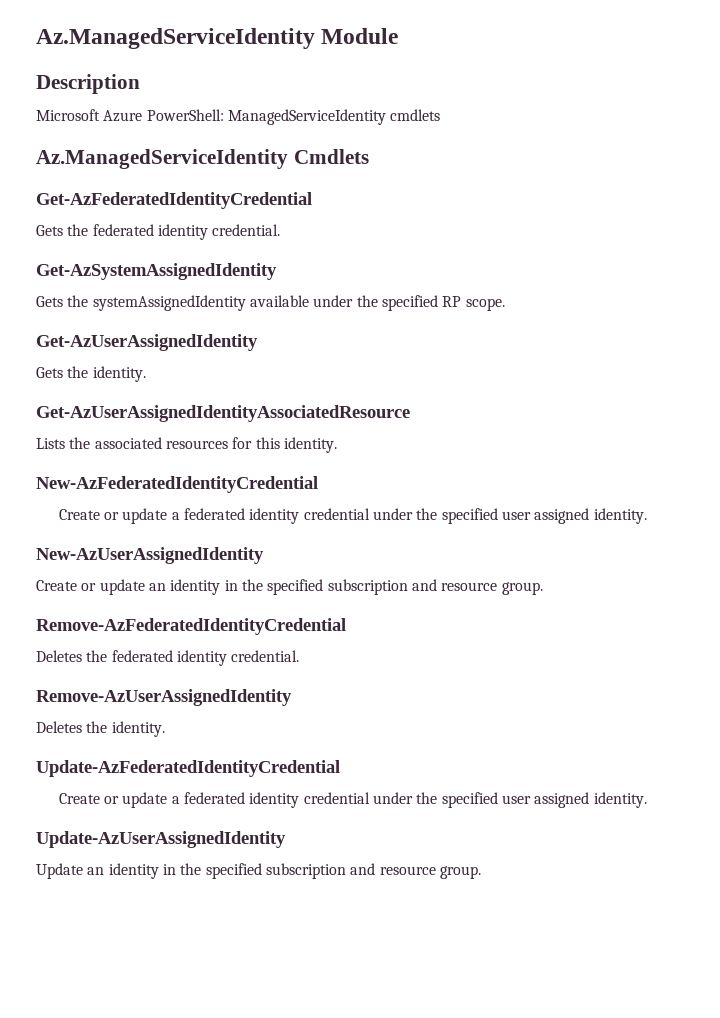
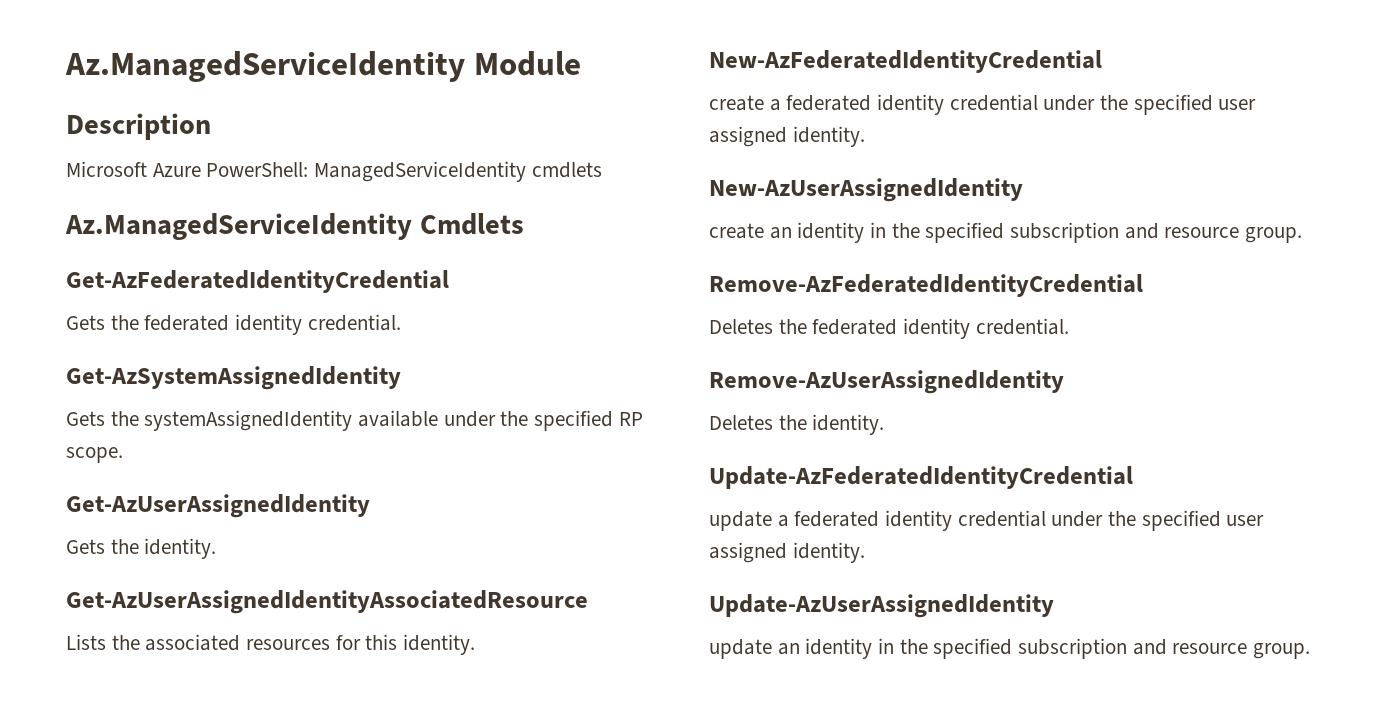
[58,508,168,524] Create or update -> [709,95,764,111] create
[36,579,145,595] Create or update -> [709,223,764,239] create
[58,793,120,804] Create or -> (1133, 477) none
[36,863,83,879] Update -> [709,639,772,659] update

